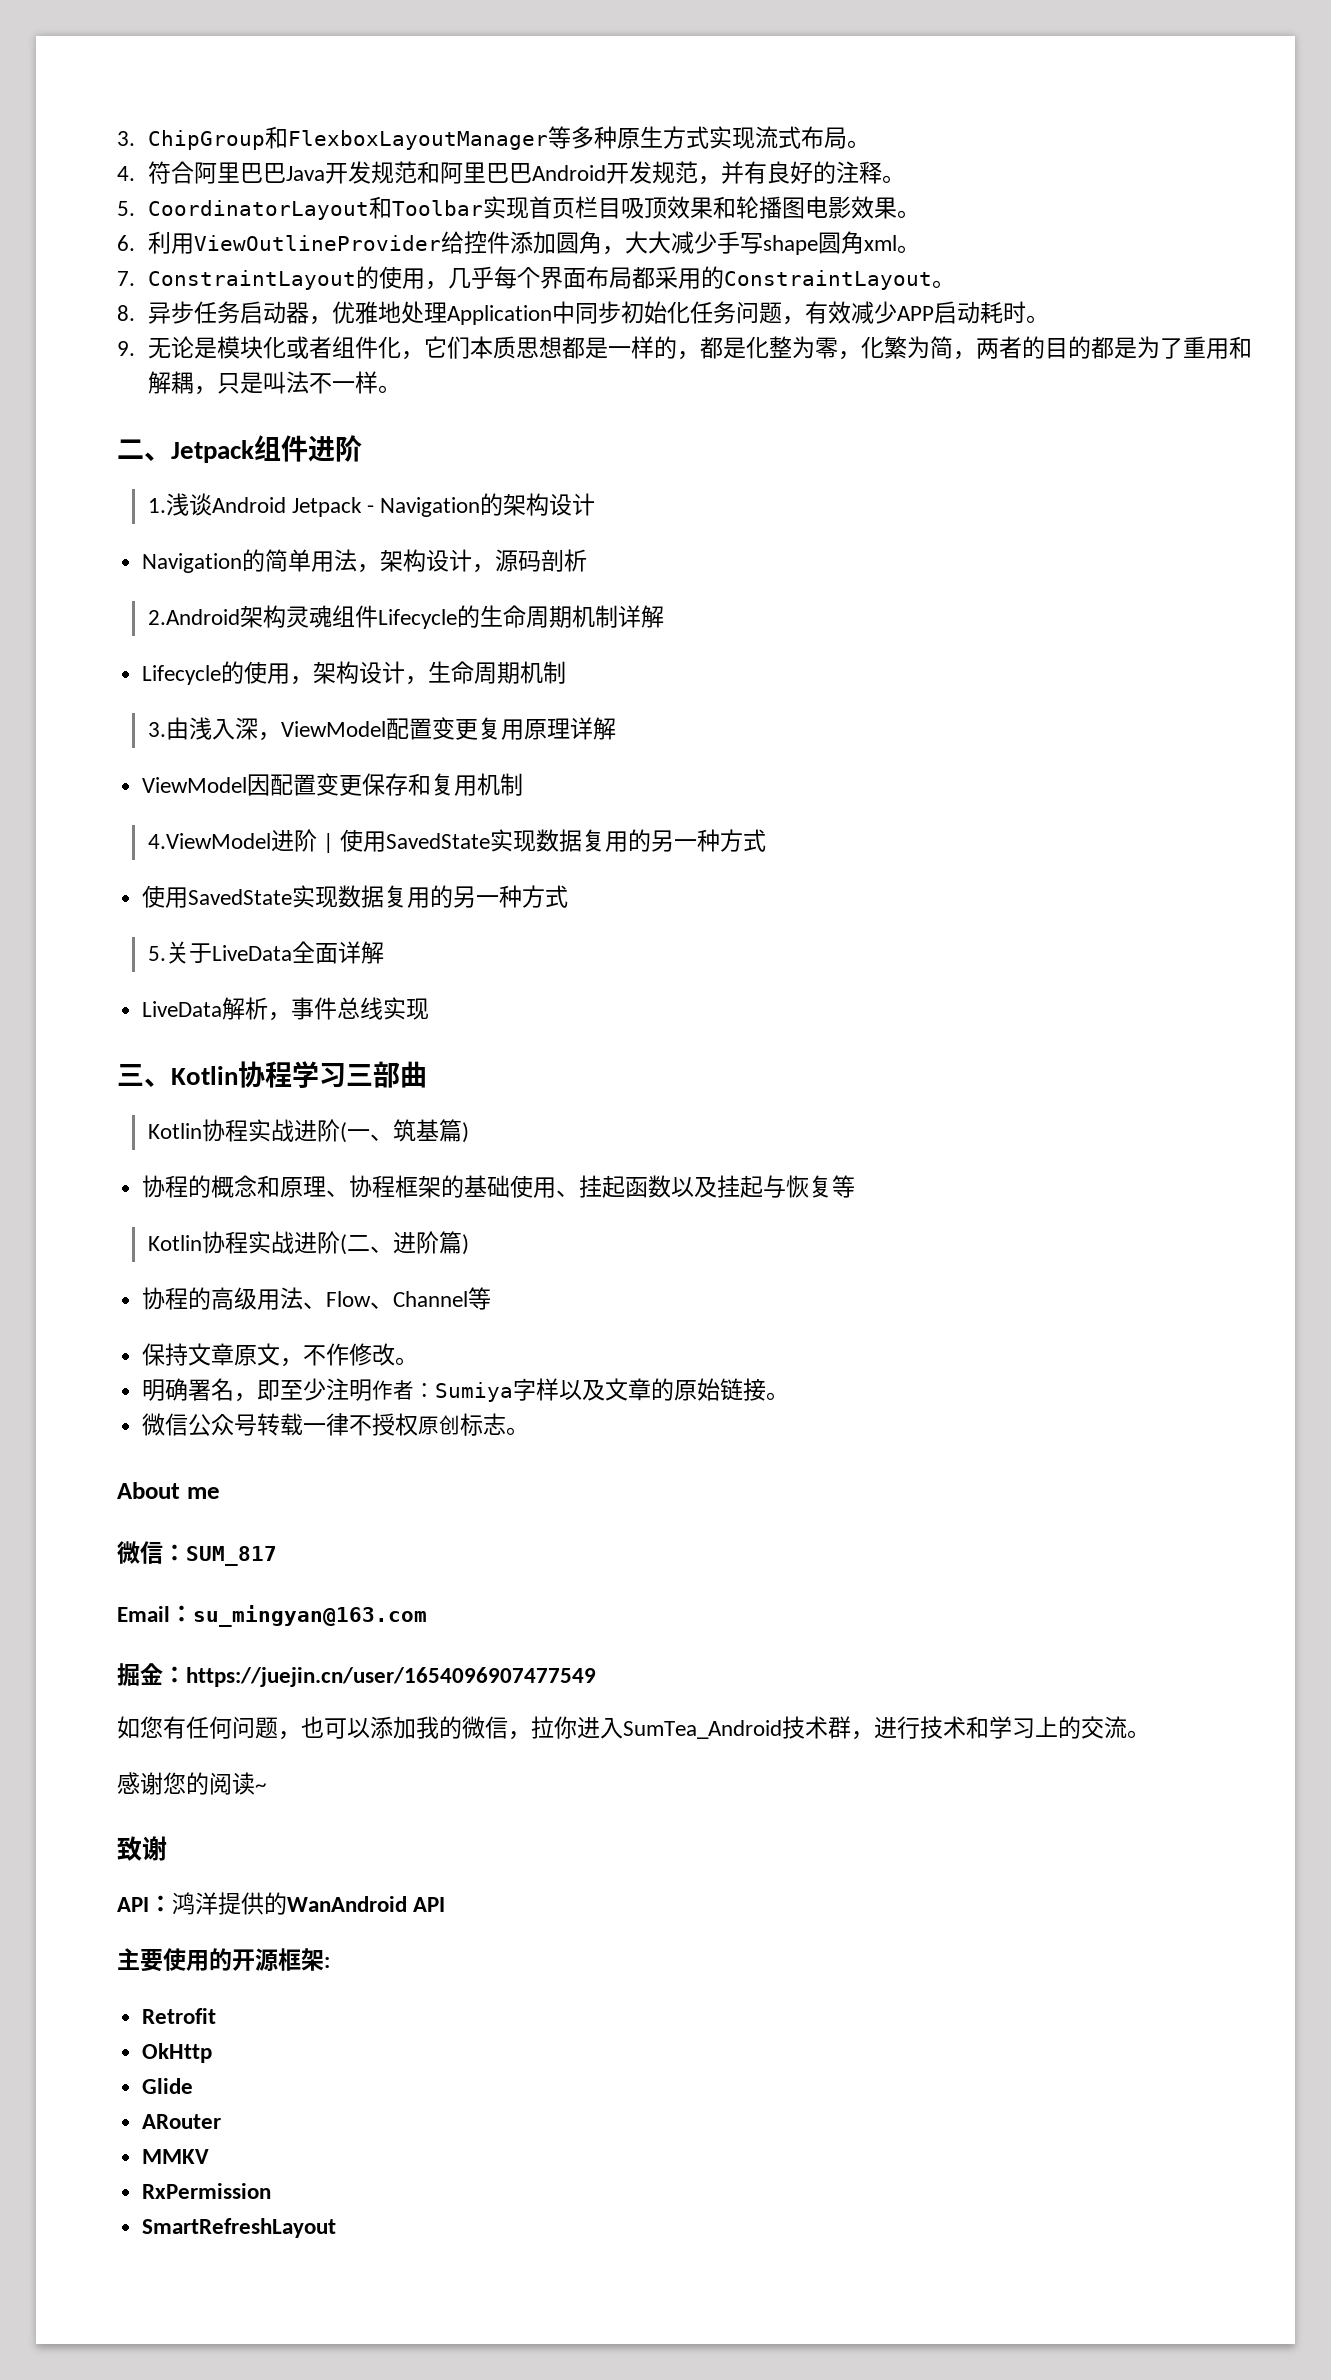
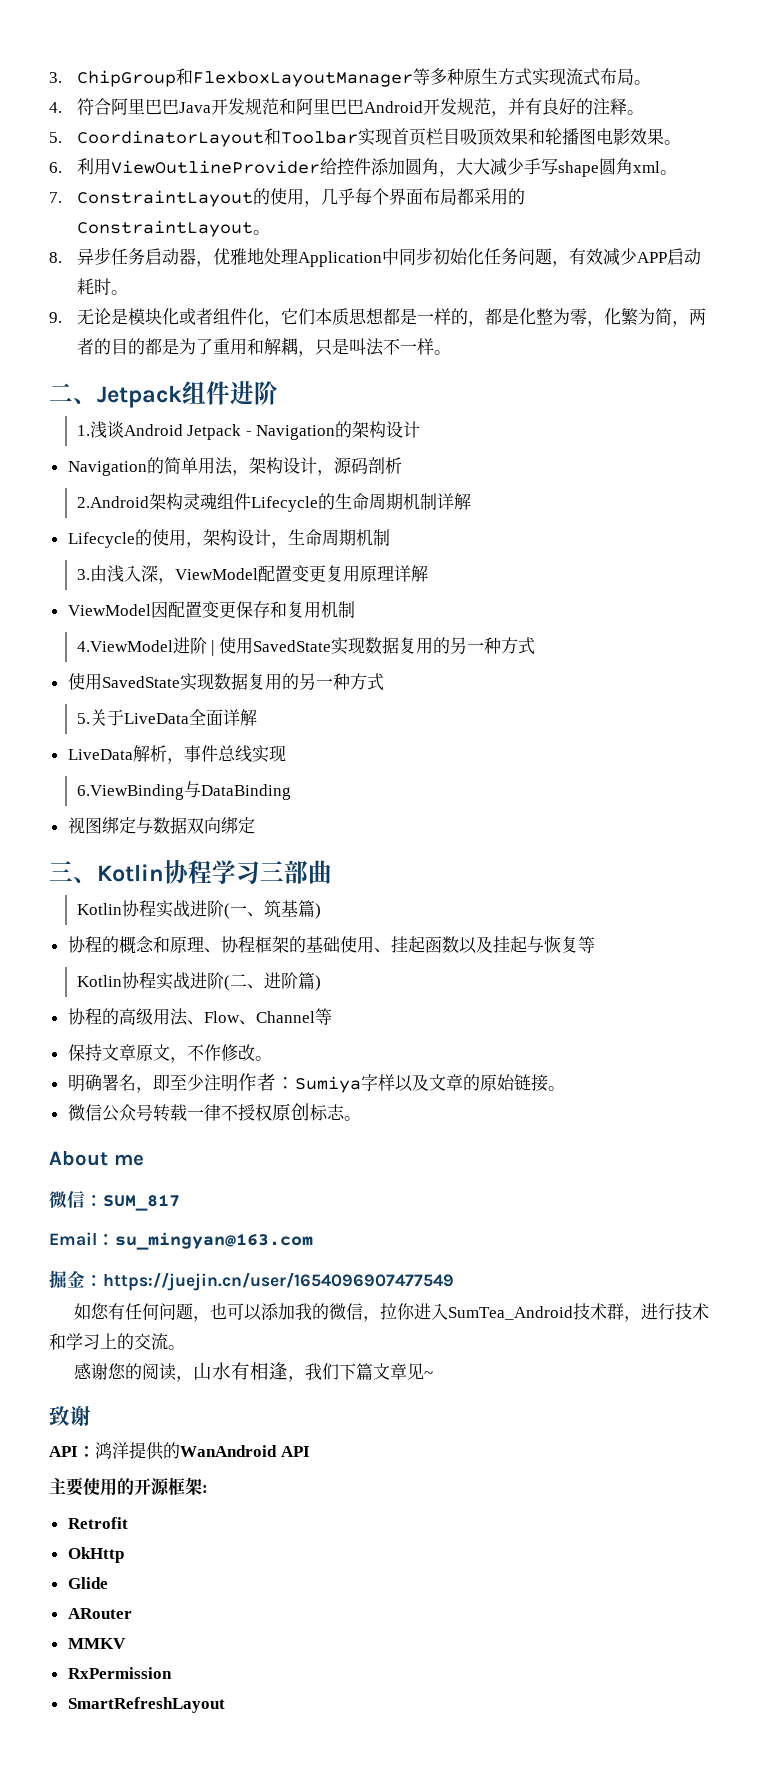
(430, 1009) none -> [76,781,291,800] [67,816,255,834] // 6.ViewBinding与DataBinding // 视图绑定与数据双向绑定
(255, 1783) none -> [175,1362,424,1382] ，山水有相逢，我们下篇文章见

